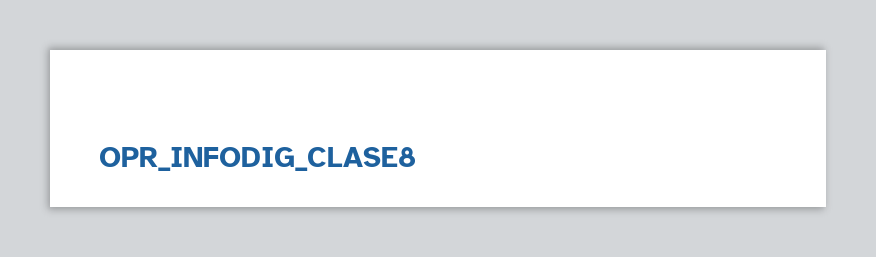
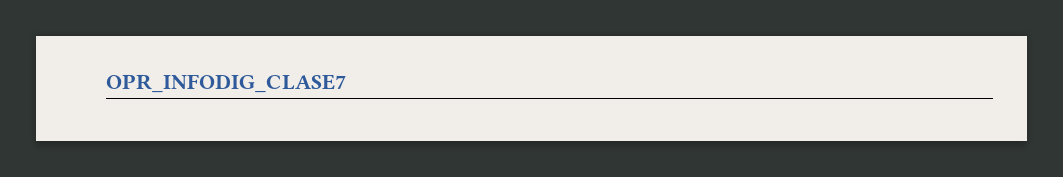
[99,147,416,171] OPR_INFODIG_CLASE8 -> [106,74,346,93] OPR_INFODIG_CLASE7

